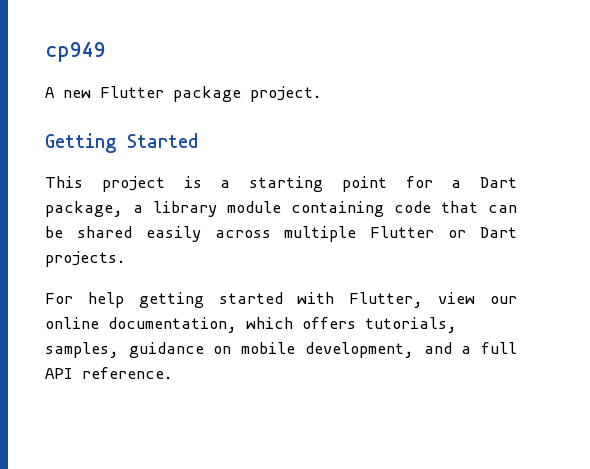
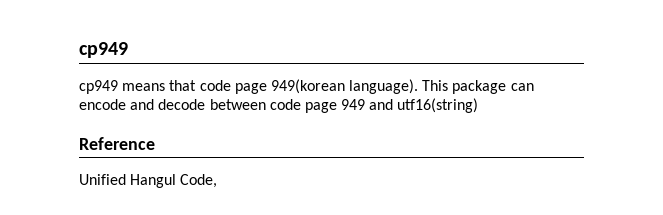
[45,86,322,102] [45,133,198,153] [45,176,517,192] [45,201,517,217] [45,226,517,242] [45,251,126,267] [45,292,517,308] [45,317,457,333] [45,342,517,358] [45,367,173,379] A new Flutter package project. // Getting Started // This project is a starting point for a Dart package, a library module containing code that can be shared easily across multiple Flutter or Dart projects. // For help getting started with Flutter, view our online documentation, which offers tutorials, samples, guidance on mobile development, and a full API reference. -> [79,79,534,94] [79,98,479,113] [79,137,155,150] [79,174,218,188] cp949 means that code page 949(korean language). This package can encode and decode between code page 949 and utf16(string) // Reference // Unified Hangul Code,

